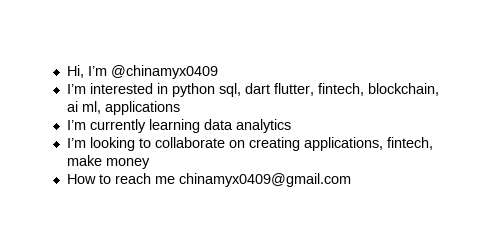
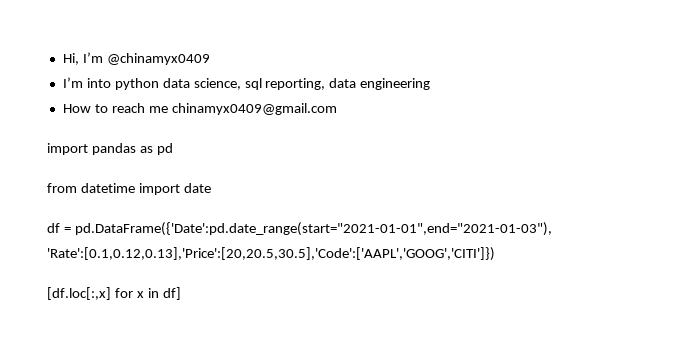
[89,83,439,97] [66,101,180,115] [66,119,291,133] [66,137,433,151] [66,155,150,169] interested in python sql, dart flutter, fintech, blockchain, ai ml, applications // I’m currently learning data analytics // I’m looking to collaborate on creating applications, fintech, make money -> [86,78,431,90] into python data science, sql reporting, data engineering
(351, 180) none -> [47,143,173,155] [47,183,211,195] [47,222,552,236] [47,247,495,261] [47,287,181,300] // import pandas as pd // from datetime import date // df = pd.DataFrame({'Date':pd.date_range(start="2021-01-01",end="2021-01-03"), 'Rate':[0.1,0.12,0.13],'Price':[20,20.5,30.5],'Code':['AAPL','GOOG','CITI']}) // [df.loc[:,x] for x in df]

